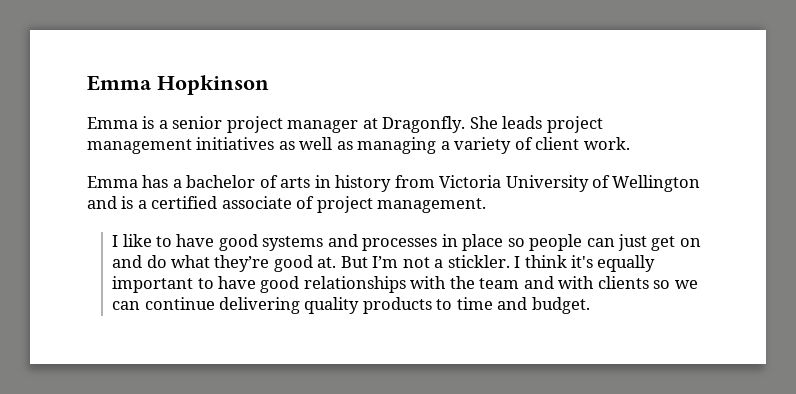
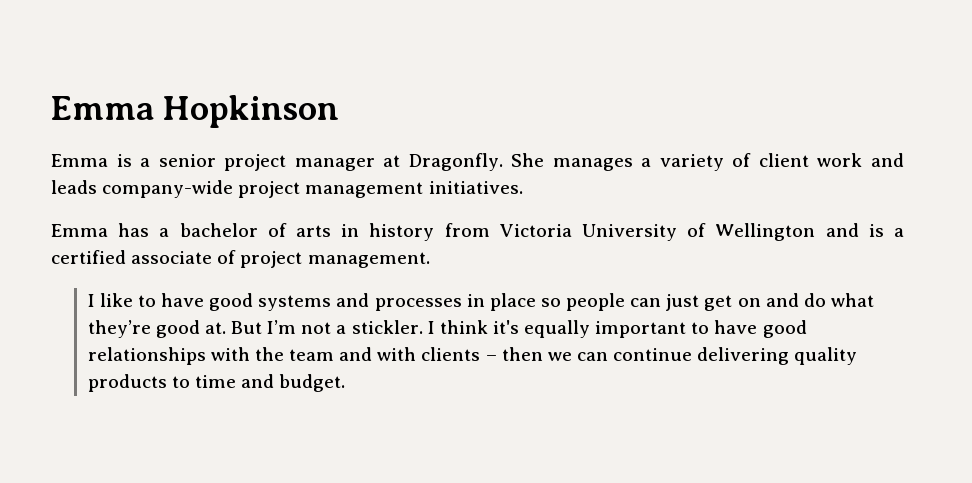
[502,116,603,133] [87,137,630,154] leads project management initiatives as well as managing a variety of client work. -> [552,153,904,171] [51,180,523,198] manages a variety of client work and leads company-wide project management initiatives.
[653,280,671,289] so -> [485,347,543,361] – then

